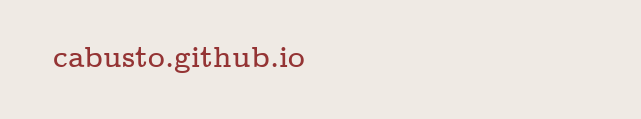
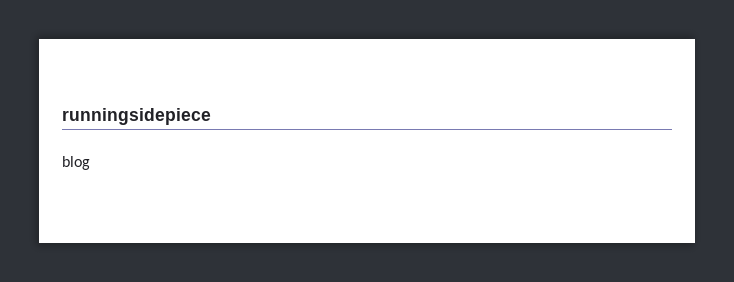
[53,47,305,73] cabusto.github.io -> [62,108,211,125] [62,156,90,170] runningsidepiece // blog

